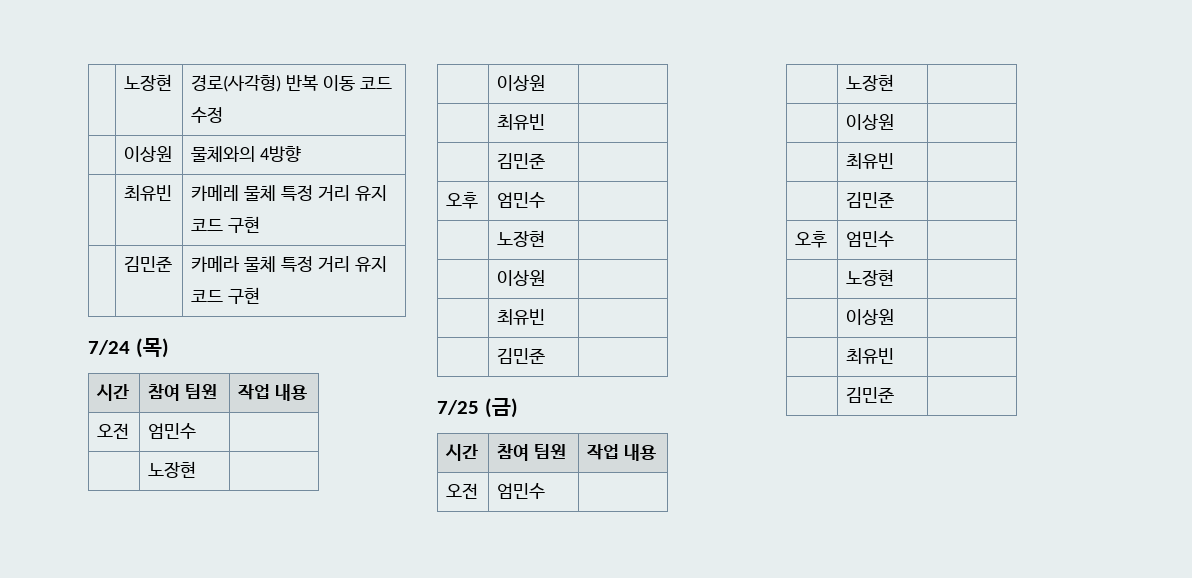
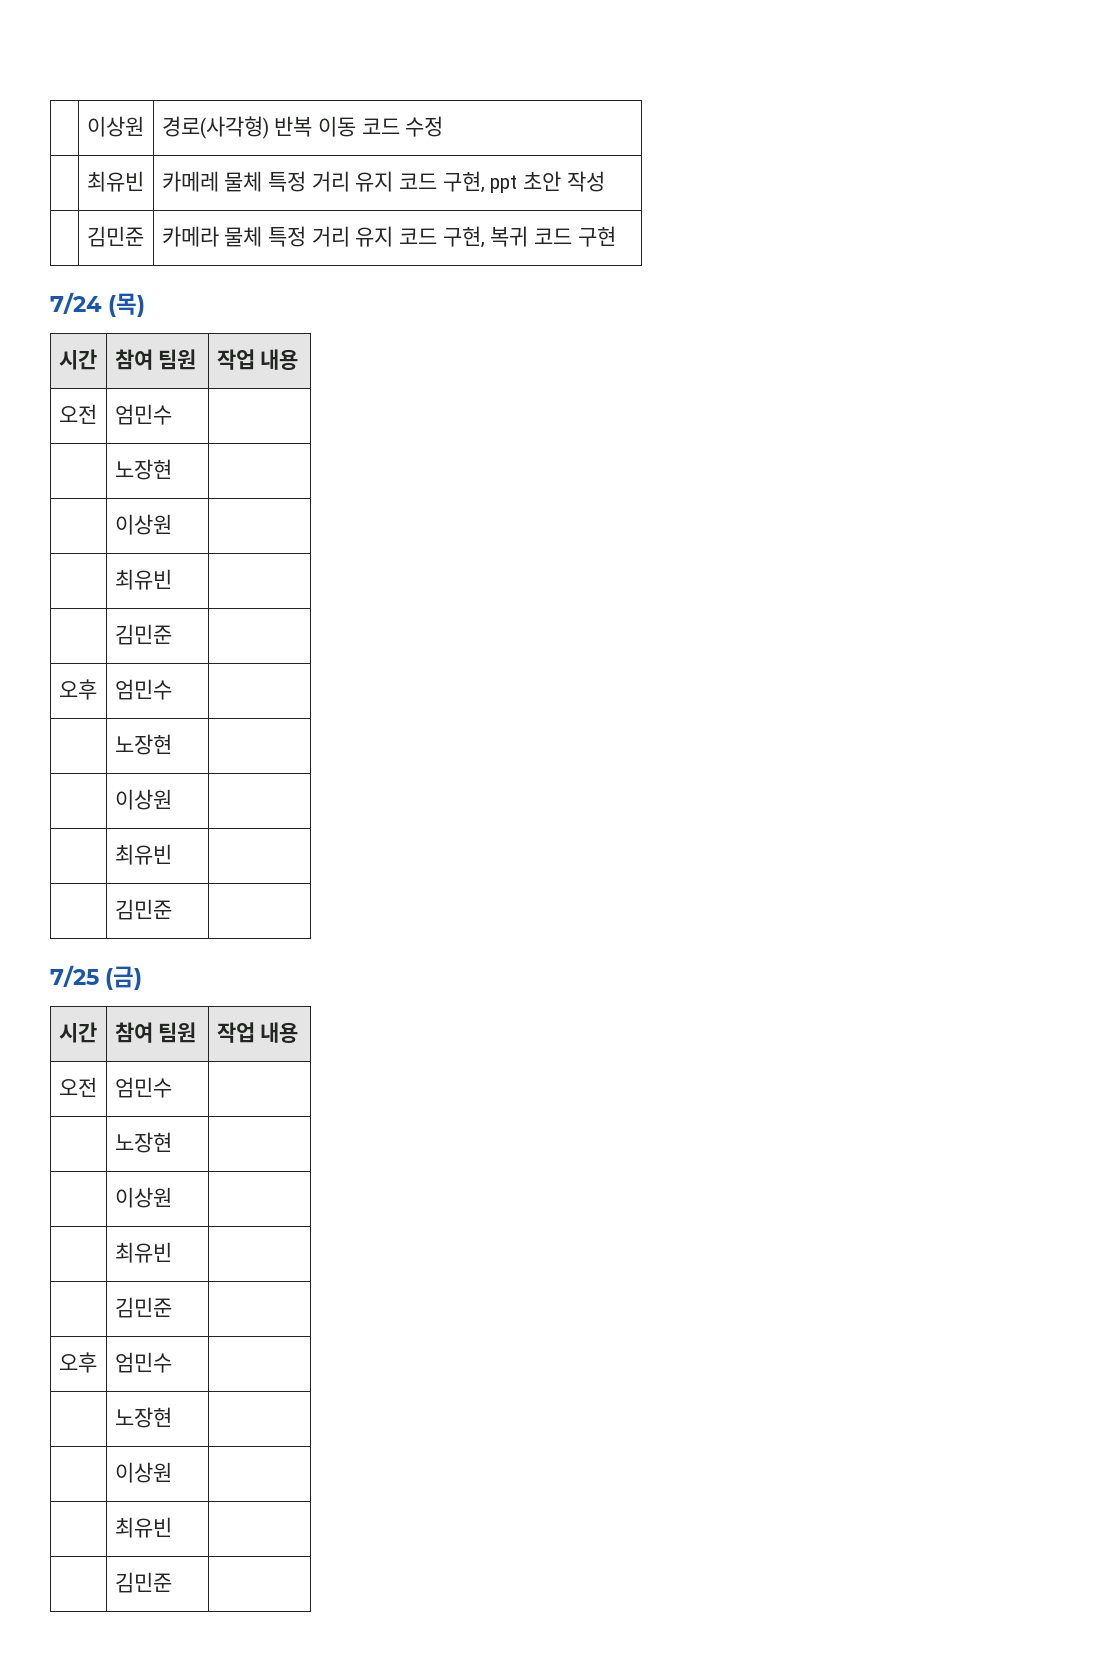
[124,74,173,91] | 노장현 -> [86,116,144,137] | 이상원
[124,146,173,162] [191,146,302,162] // | 이상원 | 물체와의 4방향 -> (444, 126) none
[228,216,261,233] 구현 -> [442,171,605,193] 구현, ppt 초안 작성
(224, 296) none -> [442,226,573,248] 구현, 복귀 코드

